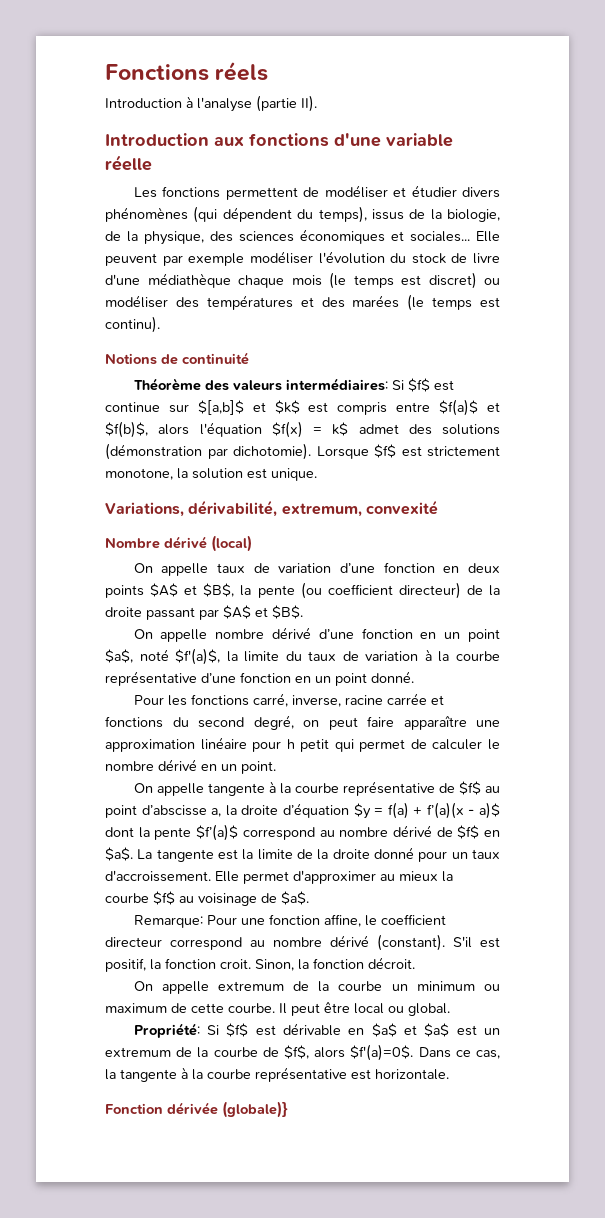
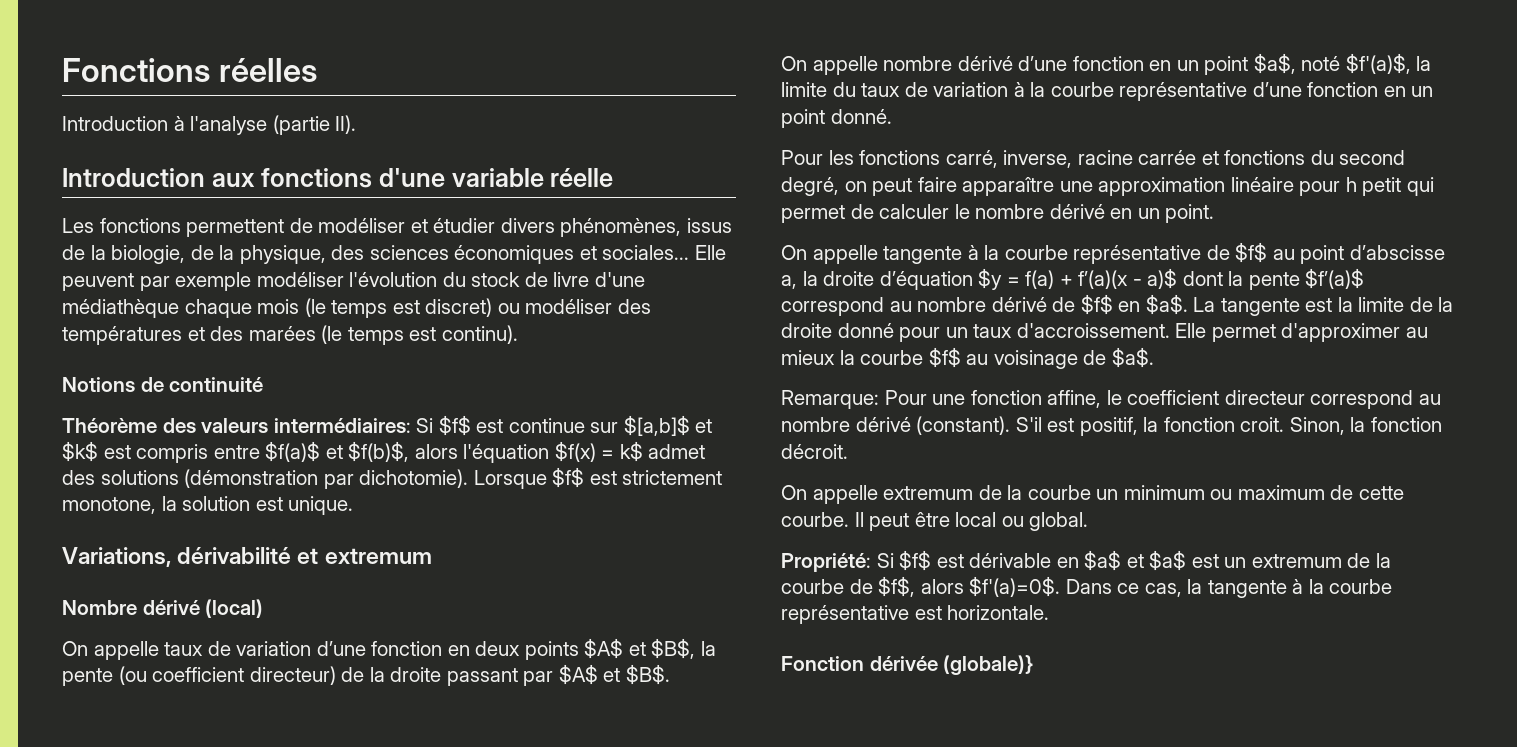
[215,61,269,81] réels -> [218,58,317,82] réelles
[105,206,367,223] phénomènes (qui dépendent du temps), -> [560,218,682,237] phénomènes,
[188,500,438,517] dérivabilité, extremum, convexité -> [177,547,432,564] dérivabilité et extremum

